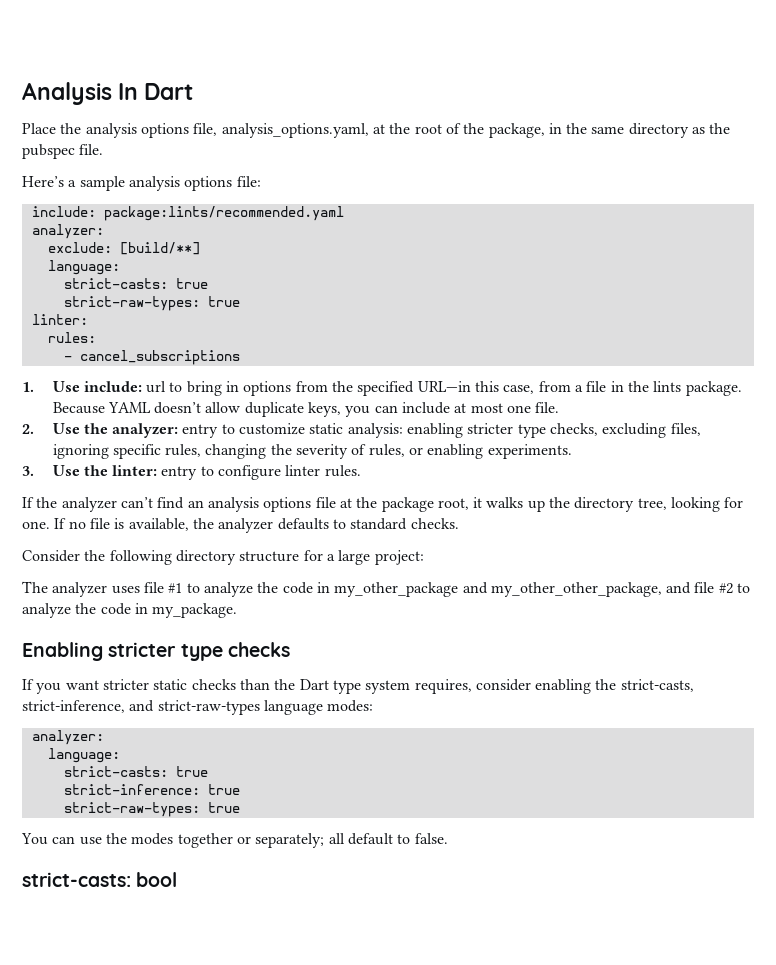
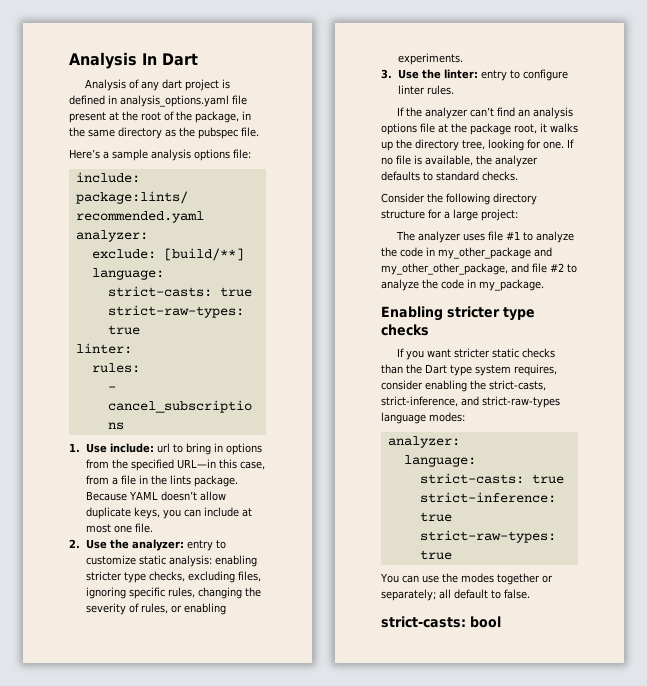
[22,123,369,138] Place the analysis options file, analysis_options.yaml, -> [84,79,230,91] [69,95,247,107] [69,112,106,123] Analysis of any dart project is defined in analysis_options.yaml file present

